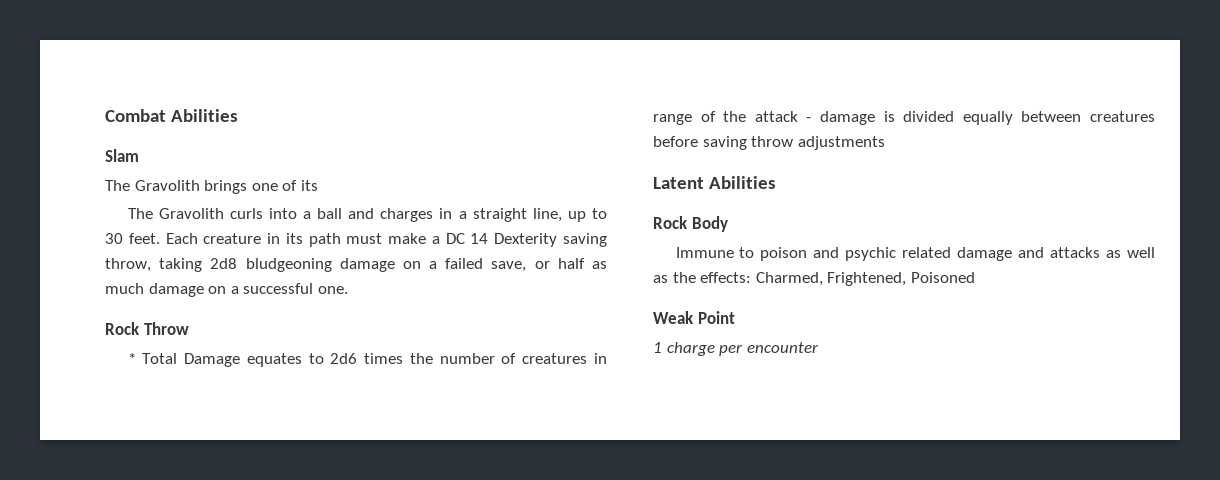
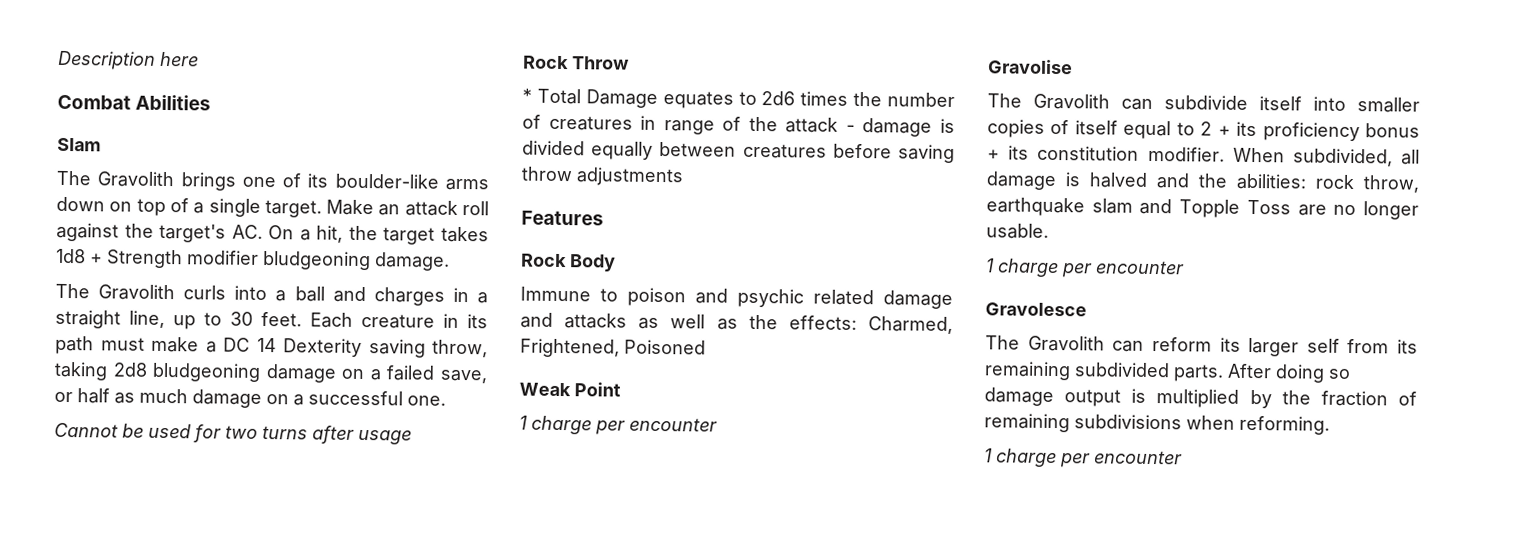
(105, 115) none -> [58,50,199,70] Description here //
(318, 185) none -> [334,173,489,191] [56,196,490,218] [56,222,489,245] [56,248,450,271] boulder-like arms down on top of a single target. Make an attack roll against the target's AC. On a hit, the target takes 1d8 + Strength modifier bludgeoning damage.
(348, 290) none -> [54,422,412,445] // Cannot be used for two turns after usage
[653,176,776,189] Latent Abilities -> [521,210,604,226] Features
(818, 347) none -> [988,59,1073,75] [987,93,1420,113] [987,119,1420,142] [987,145,1420,167] [986,171,1419,193] [986,197,1419,220] [986,223,1049,239] [985,258,1185,278] [985,302,1087,317] [985,335,1418,357] [984,361,1351,383] [984,387,1417,409] [984,413,1330,435] [984,448,1183,468] // Gravolise // The Gravolith can subdivide itself into smaller copies of itself equal to 2 + its proficiency bonus + its constitution modifier. When subdivided, all damage is halved and the abilities: rock throw, earthquake slam and Topple Toss are no longer usable. // 1 charge per encounter // Gravolesce // The Gravolith can reform its larger self from its remaining subdivided parts. After doing so damage output is multiplied by the fraction of remaining subdivisions when reforming. // 1 charge per encounter

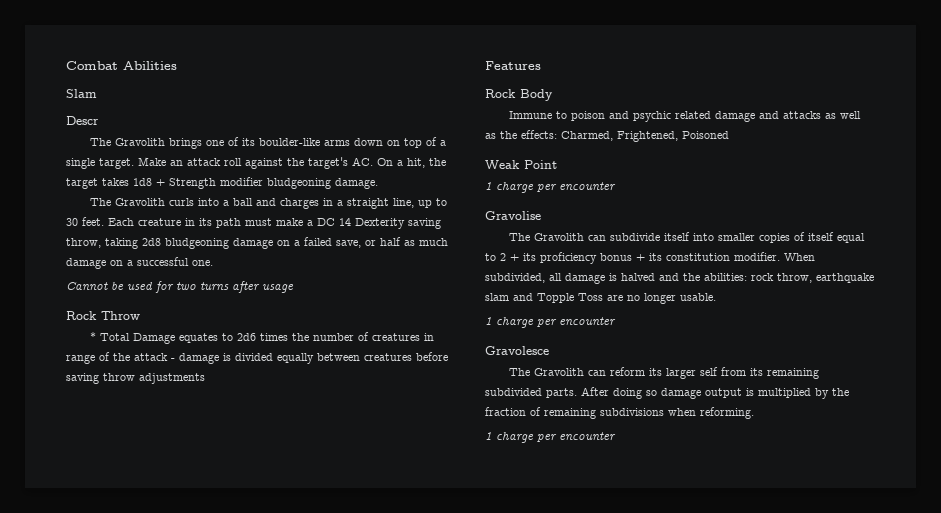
[58,50,199,70] Description here // -> (66, 65) none
(101, 144) none -> [66,116,99,125] // Descr

